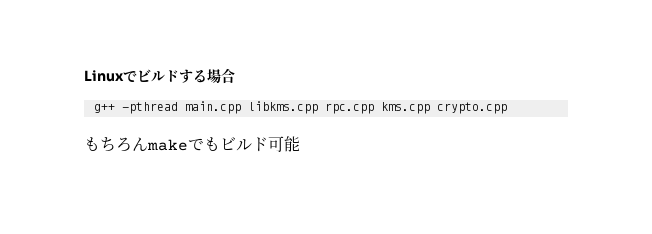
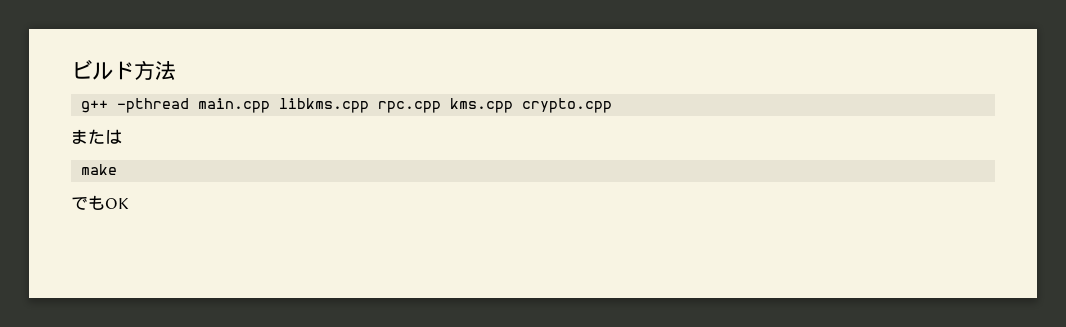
[84,68,235,84] Linuxでビルドする場合 -> [71,60,176,80] ビルド方法
[84,137,148,152] もちろん -> [71,129,122,144] または //
[188,136,300,152] でもビルド可能 -> [71,195,129,210] // でもOK

